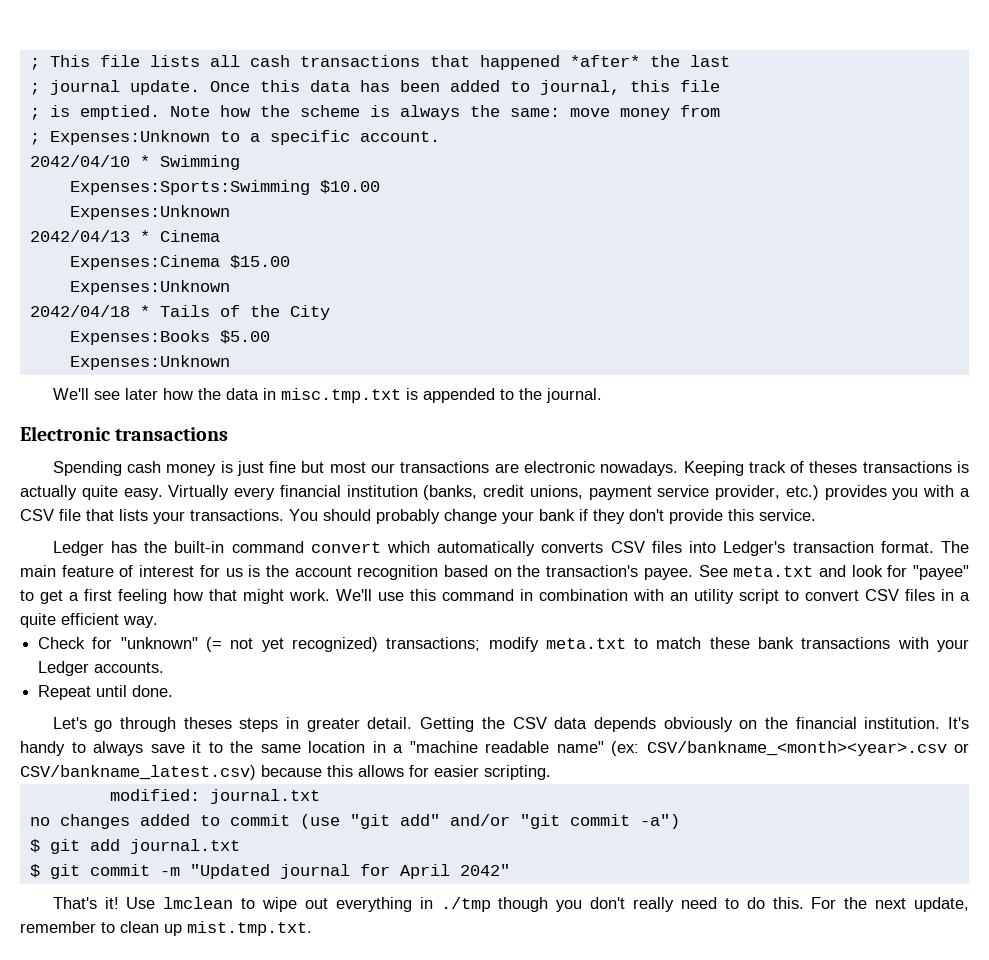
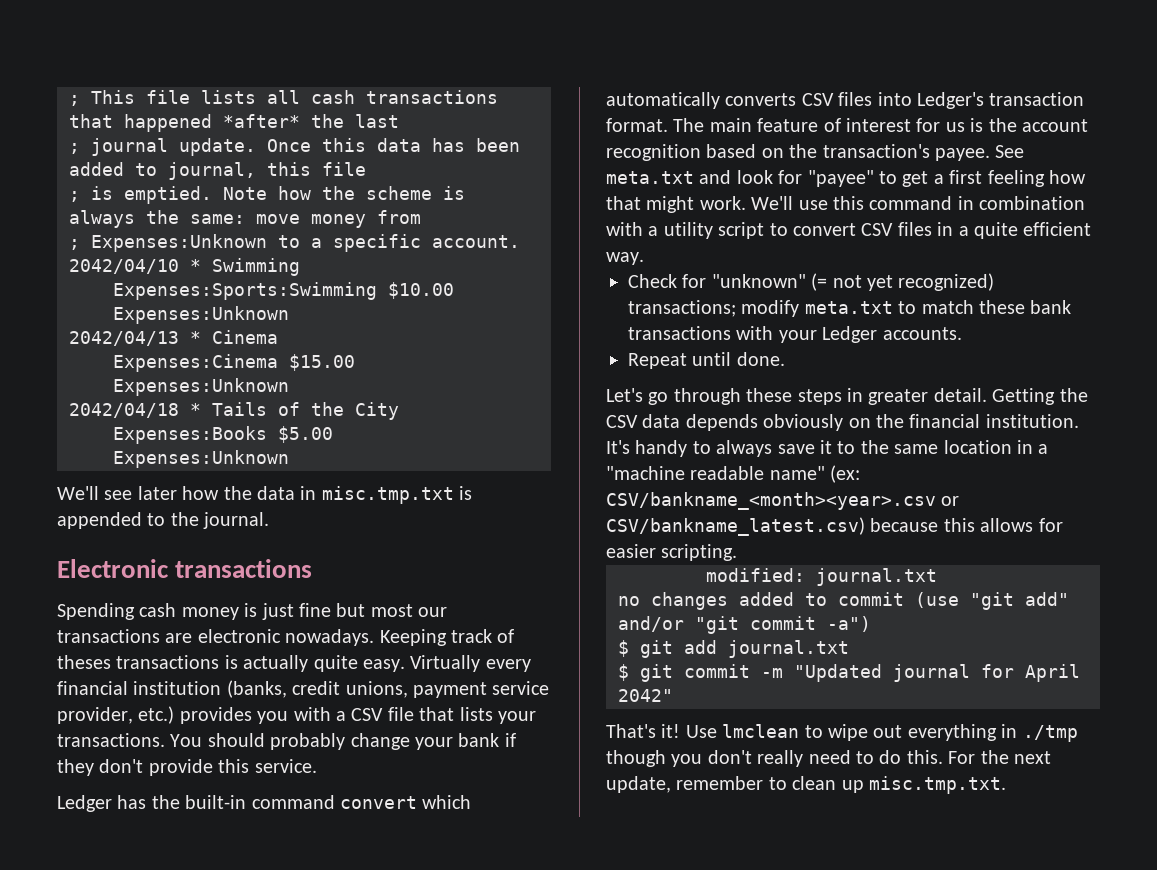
[670,592,688,601] an -> [648,226,659,236] a
[183,717,232,729] theses -> [746,388,793,402] these
[187,921,312,936] mist.tmp.txt. -> [869,776,1006,794] misc.tmp.txt.

